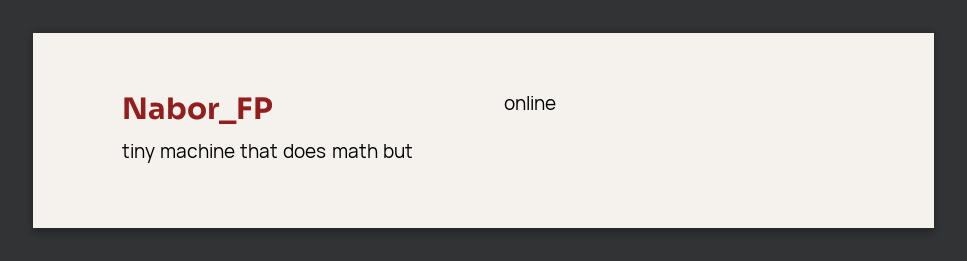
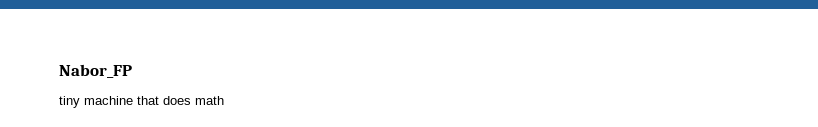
[382,144,413,158] [504,96,556,110] but online -> (224, 100) none

